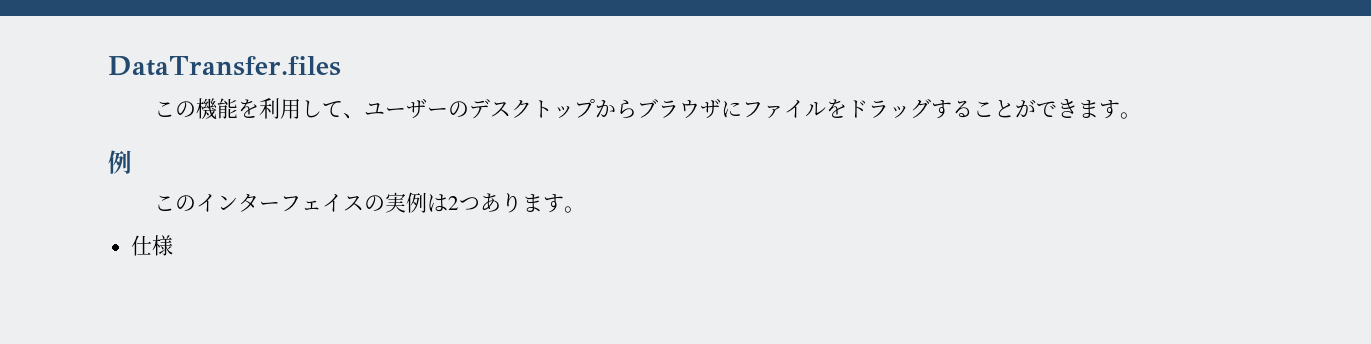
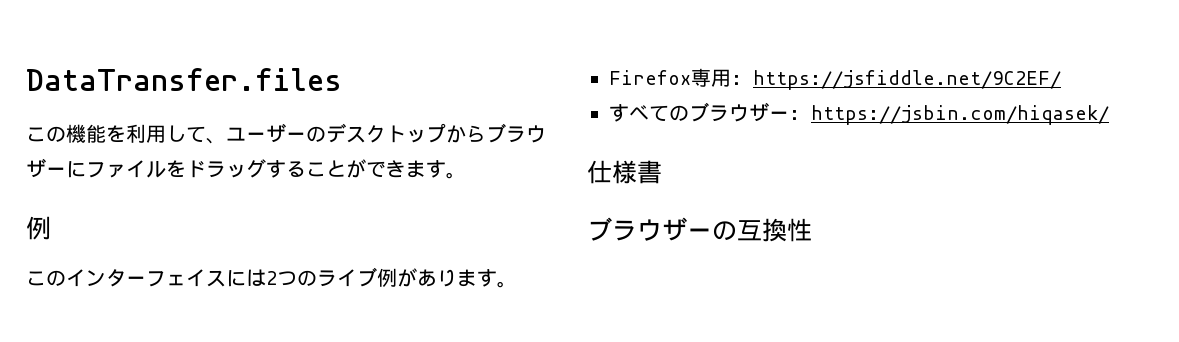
(722, 108) none -> [46,167,66,176] ー
[364,192,428,213] の実例 -> [226,270,246,287] に
(481, 203) none -> [297,267,417,287] のライブ例が
[131,235,174,256] 仕様 -> [609,68,1061,90] [609,102,1109,125] [587,160,662,184] [587,217,812,242] Firefox専用: https://jsfiddle.net/9C2EF/ // すべてのブラウザー: https://jsbin.com/hiqasek/ // 仕様書 // ブラウザーの互換性

